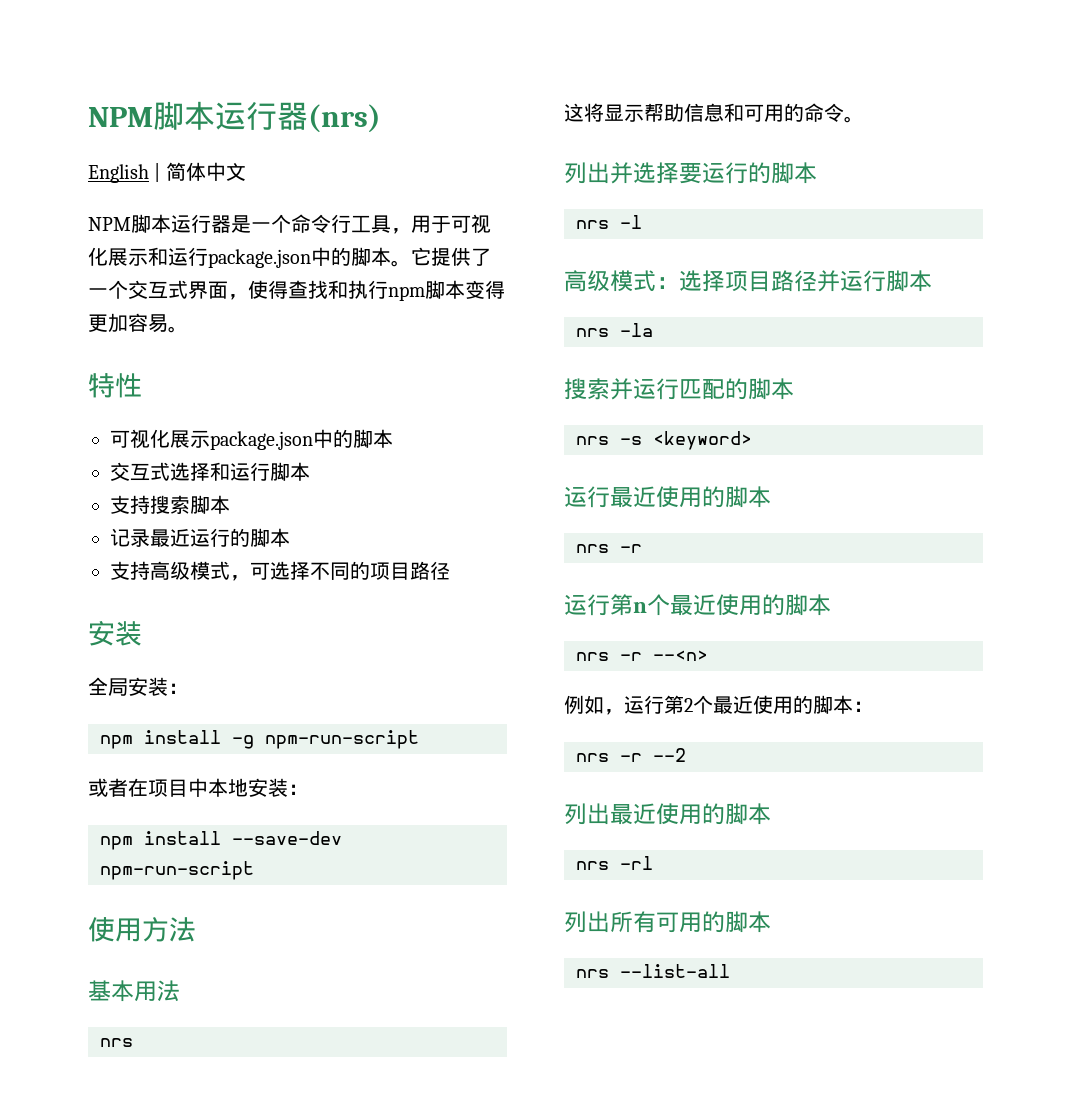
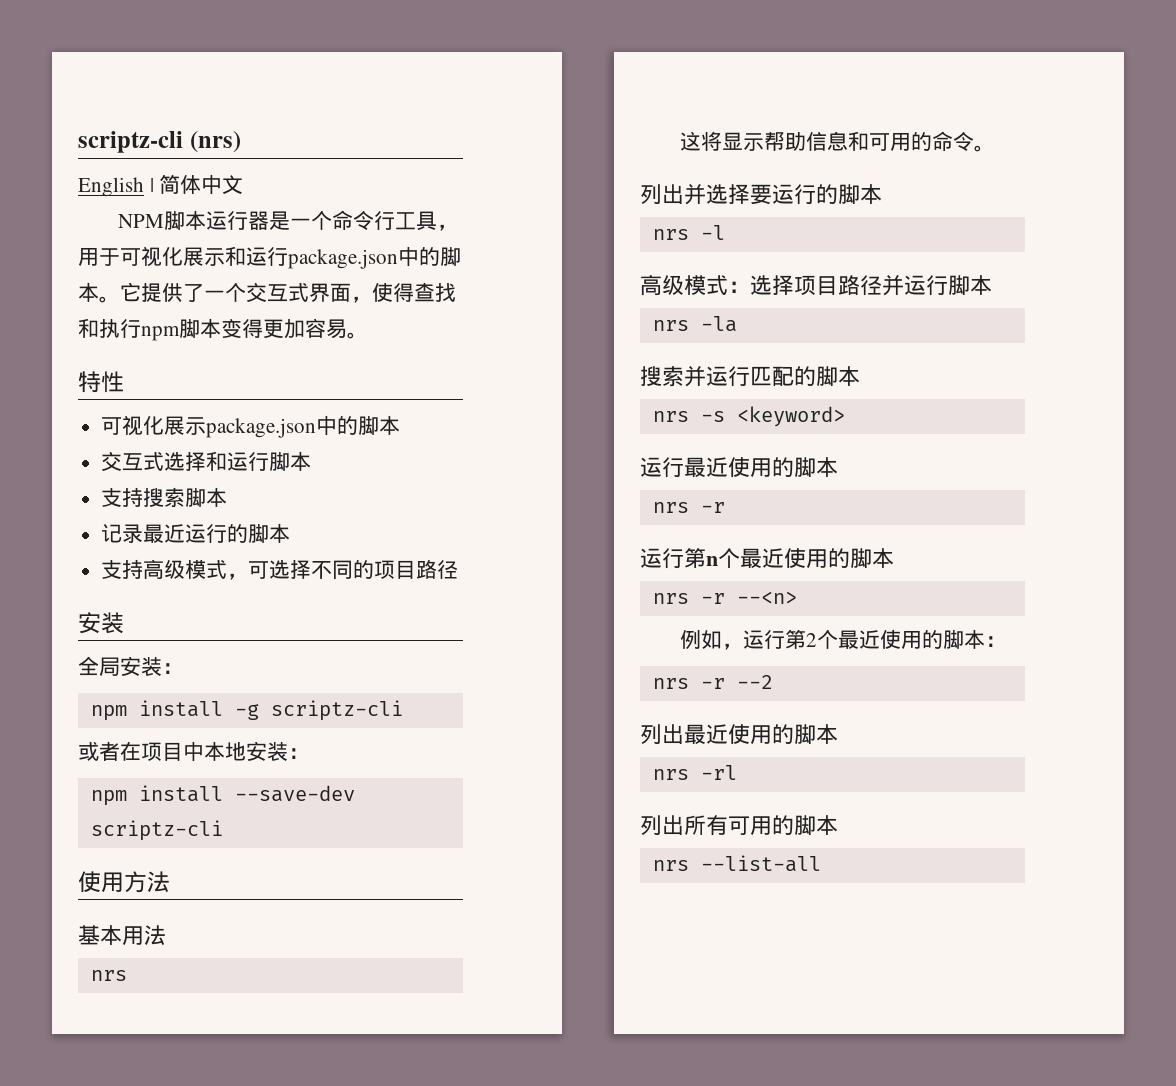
[88,101,308,130] NPM脚本运行器 -> [78,131,183,153] scriptz-cli
[265,730,419,749] npm-run-script -> [270,700,403,721] scriptz-cli
[100,861,254,880] npm-run-script -> [90,820,223,841] scriptz-cli

